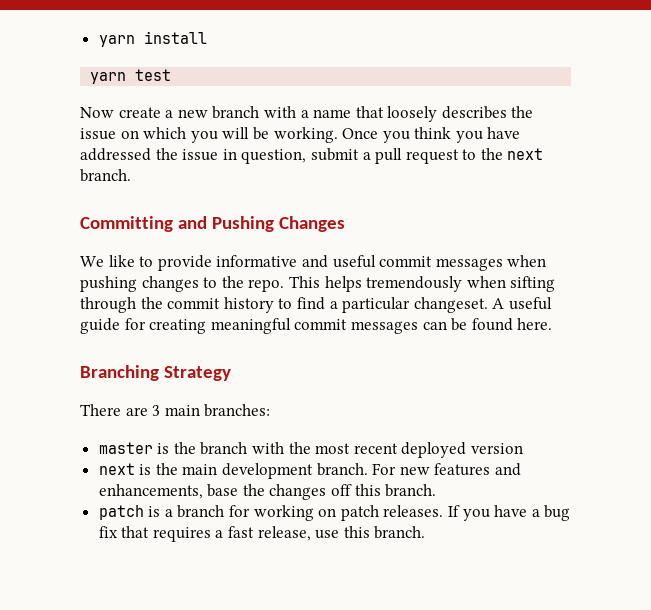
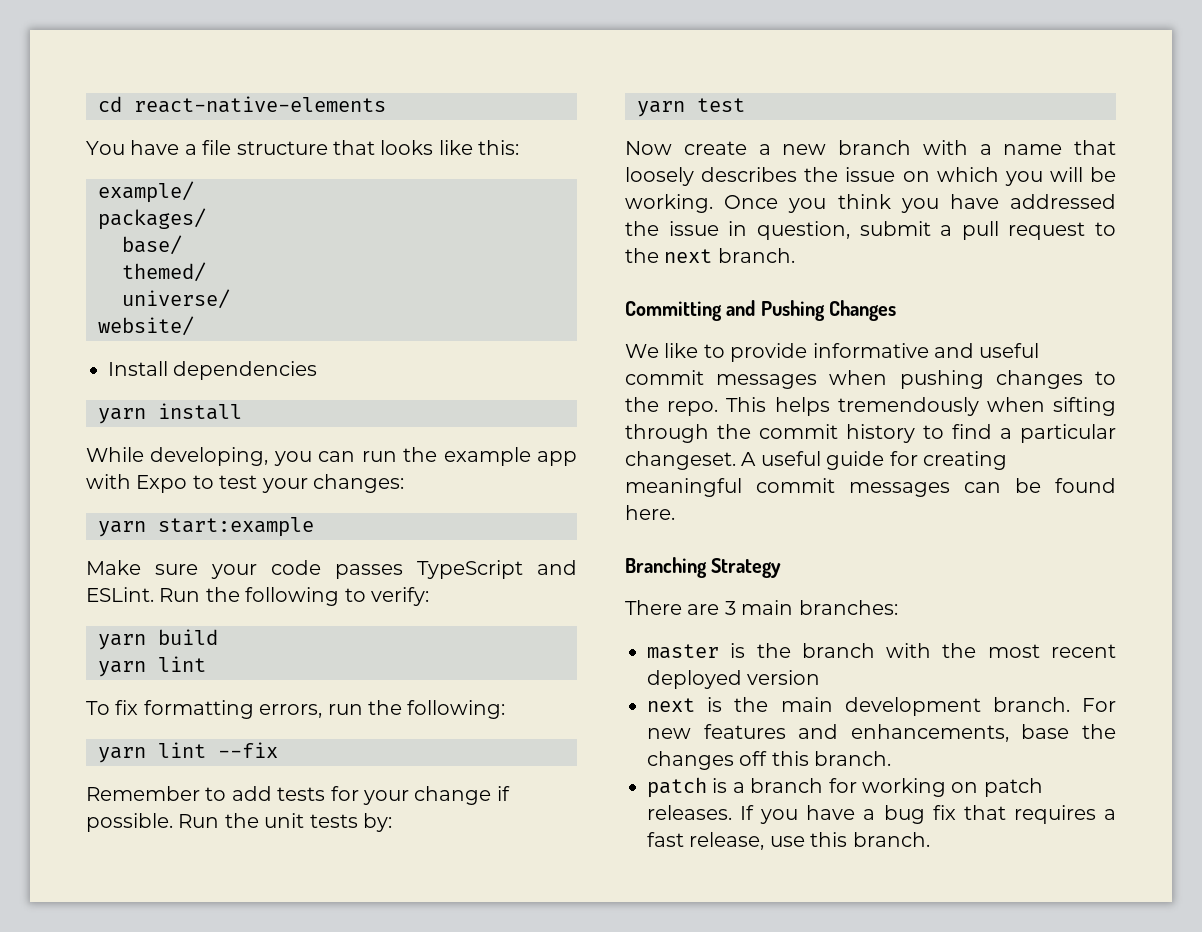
[98,31,207,47] yarn install -> [98,96,386,113] [86,140,520,155] [98,181,194,203] [98,208,206,230] [122,235,182,255] [122,262,206,282] [122,289,230,309] [98,316,194,336] [108,361,318,380] [98,403,242,424] [86,447,577,466] [86,474,404,493] [98,517,314,537] [86,560,577,579] [86,587,429,606] [98,629,218,650] [98,656,206,677] [86,700,506,719] [98,742,278,763] [86,786,510,805] [86,813,392,832] cd react-native-elements // You have a file structure that looks like this: // example/ // packages/ // base/ // themed/ // universe/ // website/ // Install dependencies // yarn install // While developing, you can run the example app with Expo to test your changes: // yarn start:example // Make sure your code passes TypeScript and ESLint. Run the following to verify: // yarn build // yarn lint // To fix formatting errors, run the following: // yarn lint --fix // Remember to add tests for your change if possible. Run the unit tests by:

